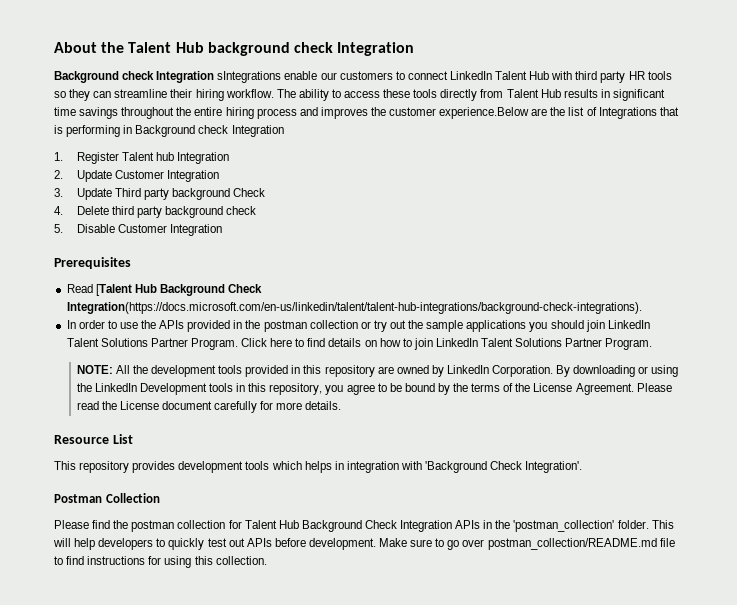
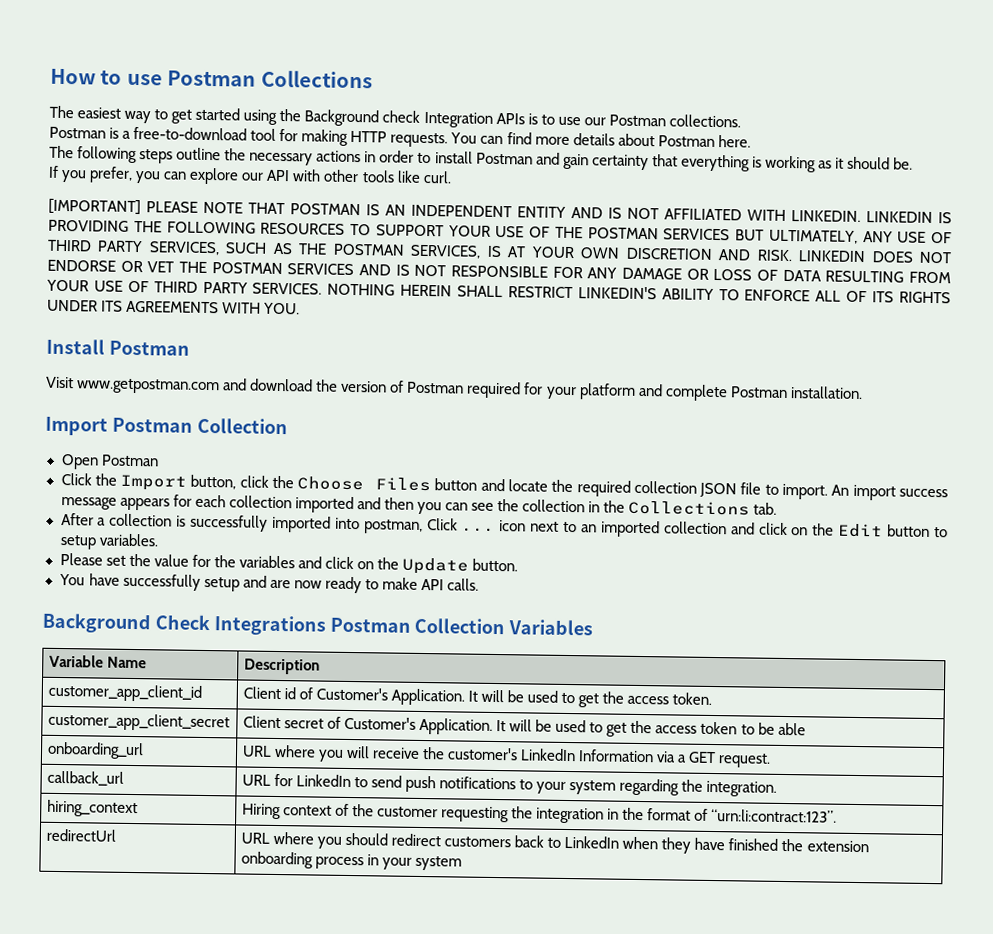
[54,42,415,56] [54,71,672,83] [54,89,665,101] [54,107,679,119] [54,125,284,137] [54,152,229,164] [54,170,219,182] [54,188,266,200] [54,206,257,218] [54,224,222,236] [54,257,131,269] [66,284,263,296] [66,302,642,314] [66,320,650,332] [66,338,653,350] [76,365,679,377] [76,383,672,395] [76,401,342,413] [54,434,133,444] [54,461,583,473] [54,493,160,503] [54,520,674,532] [53,538,675,550] [54,556,267,568] About the Talent Hub background check Integration // Background check Integration sIntegrations enable our customers to connect LinkedIn Talent Hub with third party HR tools so they can streamline their hiring workflow. The ability to access these tools directly from Talent Hub results in significant time savings throughout the entire hiring process and improves the customer experience.Below are the list of Integrations that is performing in Background check Integration // 1. Register Talent hub Integration // 2. Update Customer Integration // 3. Update Third party background Check // 4. Delete third party background check // 5. Disable Customer Integration // Prerequisites // Read [Talent Hub Background Check Integration(https://docs.microsoft.com/en-us/linkedin/talent/talent-hub-integrations/background-check-integrations). // In order to use the APIs provided in the postman collection or try out the sample applications you should join LinkedIn Talent Solutions Partner Program. Click here to find details on how to join LinkedIn Talent Solutions Partner Program. // NOTE: All the development tools provided in this repository are owned by LinkedIn Corporation. By downloading or using the LinkedIn Development tools in this repository, you agree to be bound by the terms of the License Agreement. Please read the License document carefully for more details. // Resource List // This repository provides development tools which helps in integration with 'Background Check Integration'. // Postman Collection // Please find the postman collection for Talent Hub Background Check Integration APIs in the 'postman_collection' folder. This will help developers to quickly test out APIs before development. Make sure to go over postman_collection/README.md file to find instructions for using this collection. -> [50,68,373,89] [49,105,741,128] [49,126,751,148] [49,145,914,173] [48,165,452,185] [48,198,952,224] [48,219,952,244] [47,239,953,264] [47,259,951,284] [46,279,951,304] [47,299,301,315] [46,338,190,356] [46,376,863,402] [45,416,288,436] [60,453,159,470] [60,472,949,501] [60,494,778,516] [60,512,948,538] [59,533,159,550] [59,552,519,575] [58,573,480,594] [42,612,594,636] [48,654,147,669] [243,658,320,675] [47,683,202,702] [242,686,713,708] [47,712,230,732] [242,715,806,737] [46,741,144,760] [241,744,772,768] [46,770,124,786] [241,773,778,797] [46,799,138,818] [241,803,838,824] [45,828,116,842] [240,831,869,854] [240,851,462,871] How to use Postman Collections // The easiest way to get started using the Background check Integration APIs is to use our Postman collections. // Postman is a free-to-download tool for making HTTP requests. You can find more details about Postman here. // The following steps outline the necessary actions in order to install Postman and gain certainty that everything is working as it should be. // If you prefer, you can explore our API with other tools like curl. // [IMPORTANT] PLEASE NOTE THAT POSTMAN IS AN INDEPENDENT ENTITY AND IS NOT AFFILIATED WITH LINKEDIN. LINKEDIN IS PROVIDING THE FOLLOWING RESOURCES TO SUPPORT YOUR USE OF THE POSTMAN SERVICES BUT ULTIMATELY, ANY USE OF THIRD PARTY SERVICES, SUCH AS THE POSTMAN SERVICES, IS AT YOUR OWN DISCRETION AND RISK. LINKEDIN DOES NOT ENDORSE OR VET THE POSTMAN SERVICES AND IS NOT RESPONSIBLE FOR ANY DAMAGE OR LOSS OF DATA RESULTING FROM YOUR USE OF THIRD PARTY SERVICES. NOTHING HEREIN SHALL RESTRICT LINKEDIN'S ABILITY TO ENFORCE ALL OF ITS RIGHTS UNDER ITS AGREEMENTS WITH YOU. // Install Postman // Visit www.getpostman.com and download the version of Postman required for your platform and complete Postman installation. // Import Postman Collection // Open Postman // Click the Import button, click the Choose Files button and locate the required collection JSON file to import. An import success message appears for each collection imported and then you can see the collection in the Collections tab. // After a collection is successfully imported into postman, Click ... icon next to an imported collection and click on the Edit button to setup variables. // Please set the value for the variables and click on the Update button. // You have successfully setup and are now ready to make API calls. // Background Check Integrations Postman Collection Variables // Variable Name | Description // customer_app_client_id | Client id of Customer's Application. It will be used to get the access token. // customer_app_client_secret | Client secret of Customer's Application. It will be used to get the access token to be able // onboarding_url | URL where you will receive the customer's LinkedIn Information via a GET request. // callback_url | URL for LinkedIn to send push notifications to your system regarding the integration. // hiring_context | Hiring context of the customer requesting the integration in the format of “urn:li:contract:123”. // redirectUrl | URL where you should redirect customers back to LinkedIn when they have finished the extension onboarding process in your system

